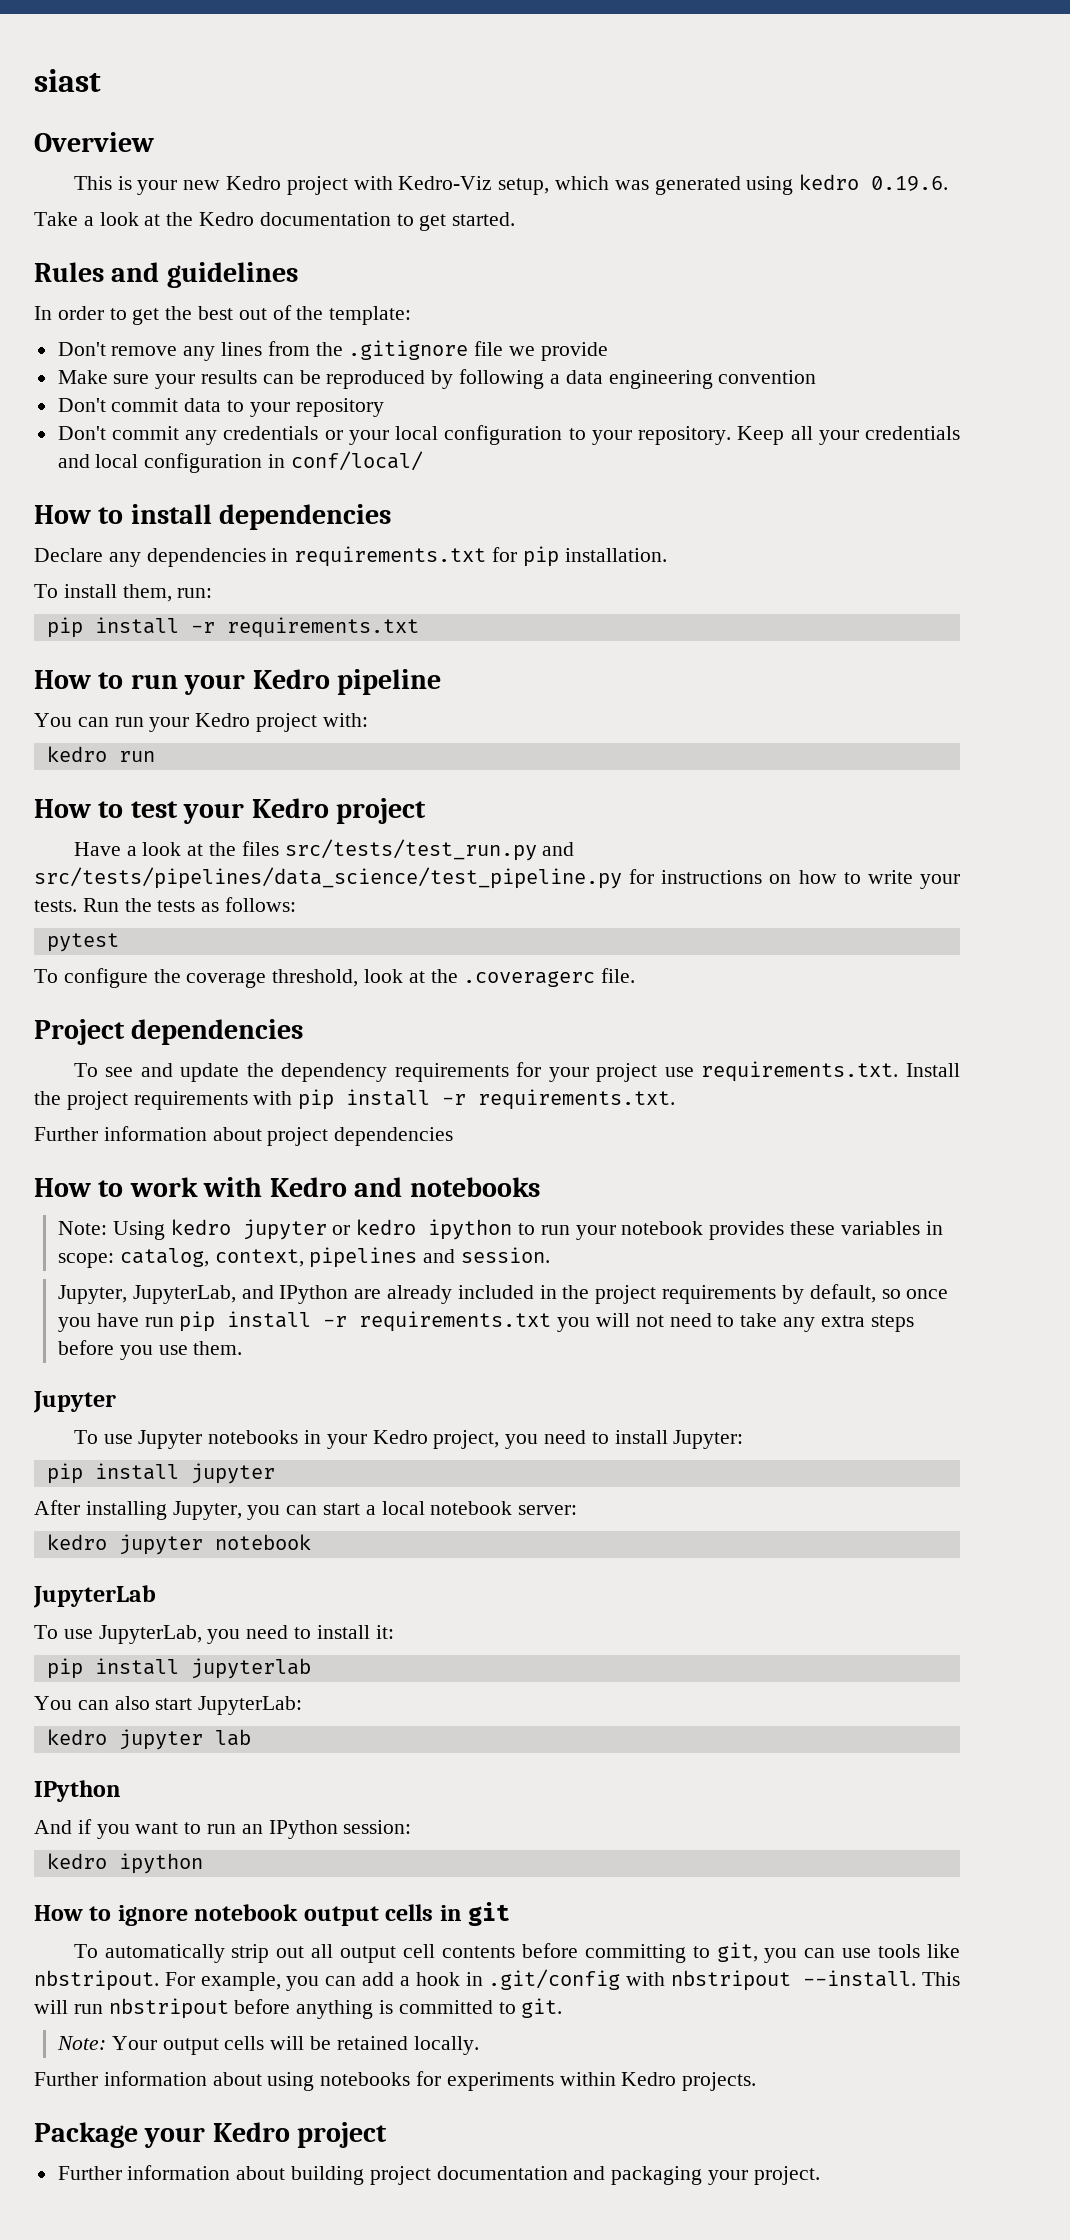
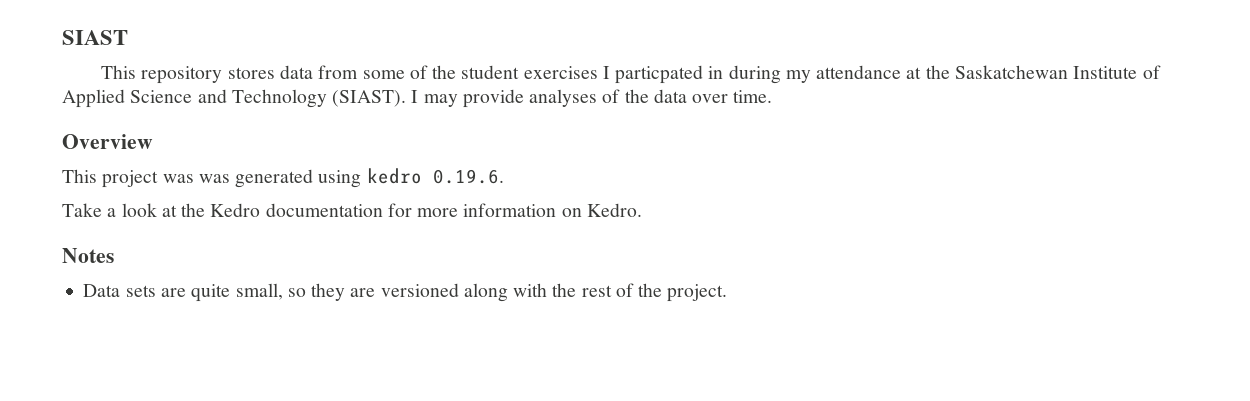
[34,69,101,92] [34,132,154,152] [73,176,609,195] siast // Overview // This is your new Kedro project with Kedro-Viz setup, which -> [62,30,128,45] [101,65,1161,84] [62,89,773,108] [62,134,153,149] [62,169,194,188] SIAST // This repository stores data from some of the student exercises I particpated in during my attendance at the Saskatchewan Institute of Applied Science and Technology (SIAST). I may provide analyses of the data over time. // Overview // This project was
[396,212,516,231] [34,262,298,288] [34,305,412,325] [57,340,608,361] [57,369,817,389] [57,398,384,417] [57,425,961,445] [57,451,423,473] [34,504,392,530] [34,546,667,567] [34,584,213,602] [46,617,419,638] [34,669,442,695] [34,713,368,732] [46,746,155,762] [34,798,427,824] [73,839,575,861] [34,867,960,889] [34,897,297,912] [46,933,119,952] [34,968,636,988] [34,1019,304,1045] [73,1061,960,1082] [34,1089,676,1110] [34,1126,454,1146] [34,1177,540,1197] [58,1219,943,1240] [58,1247,551,1268] [58,1284,949,1304] [58,1311,914,1332] [58,1340,243,1360] [33,1391,116,1413] [73,1430,744,1449] [46,1463,275,1484] [34,1500,578,1520] [46,1534,311,1555] [33,1585,156,1608] [34,1625,394,1644] [46,1658,311,1679] [34,1696,303,1715] [46,1729,251,1750] [34,1780,121,1802] [34,1819,412,1839] [46,1853,203,1874] [34,1902,511,1926] [73,1942,960,1963] [34,1969,961,1991] [34,1998,563,2019] [57,2036,479,2055] [34,2071,757,2091] [34,2122,388,2148] [57,2165,749,2185] to get started. // Rules and guidelines // In order to get the best out of the template: // Don't remove any lines from the .gitignore file we provide // Make sure your results can be reproduced by following a data engineering convention // Don't commit data to your repository // Don't commit any credentials or your local configuration to your repository. Keep all your credentials and local configuration in conf/local/ // How to install dependencies // Declare any dependencies in requirements.txt for pip installation. // To install them, run: // pip install -r requirements.txt // How to run your Kedro pipeline // You can run your Kedro project with: // kedro run // How to test your Kedro project // Have a look at the files src/tests/test_run.py and src/tests/pipelines/data_science/test_pipeline.py for instructions on how to write your tests. Run the tests as follows: // pytest // To configure the coverage threshold, look at the .coveragerc file. // Project dependencies // To see and update the dependency requirements for your project use requirements.txt. Install the project requirements with pip install -r requirements.txt. // Further information about project dependencies // How to work with Kedro and notebooks // Note: Using kedro jupyter or kedro ipython to run your notebook provides these variables in scope: catalog, context, pipelines and session. // Jupyter, JupyterLab, and IPython are already included in the project requirements by default, so once you have run pip install -r requirements.txt you will not need to take any extra steps before you use them. // Jupyter // To use Jupyter notebooks in your Kedro project, you need to install Jupyter: // pip install jupyter // After installing Jupyter, you can start a local notebook server: // kedro jupyter notebook // JupyterLab // To use JupyterLab, you need to install it: // pip install jupyterlab // You can also start JupyterLab: // kedro jupyter lab // IPython // And if you want to run an IPython session: // kedro ipython // How to ignore notebook output cells in git // To automatically strip out all output cell contents before committing to git, you can use tools like nbstripout. For example, you can add a hook in .git/config with nbstripout --install. This will run nbstripout before anything is committed to git. // Note: Your output cells will be retained locally. // Further information about using notebooks for experiments within Kedro projects. // Package your Kedro project // Further information about building project documentation and packaging your -> [387,203,642,217] [62,248,114,263] [83,283,663,302] for more information on Kedro. // Notes // Data sets are quite small, so they are versioned along with the rest of the

